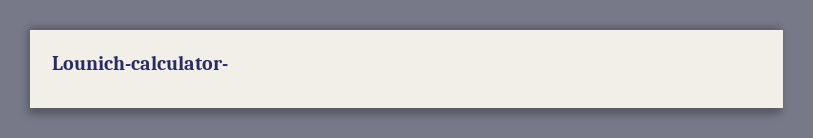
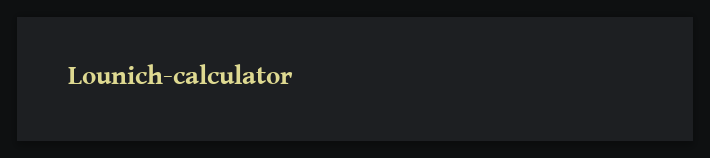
[52,55,228,70] Lounich-calculator- -> [68,64,293,84] Lounich-calculator

